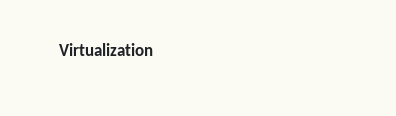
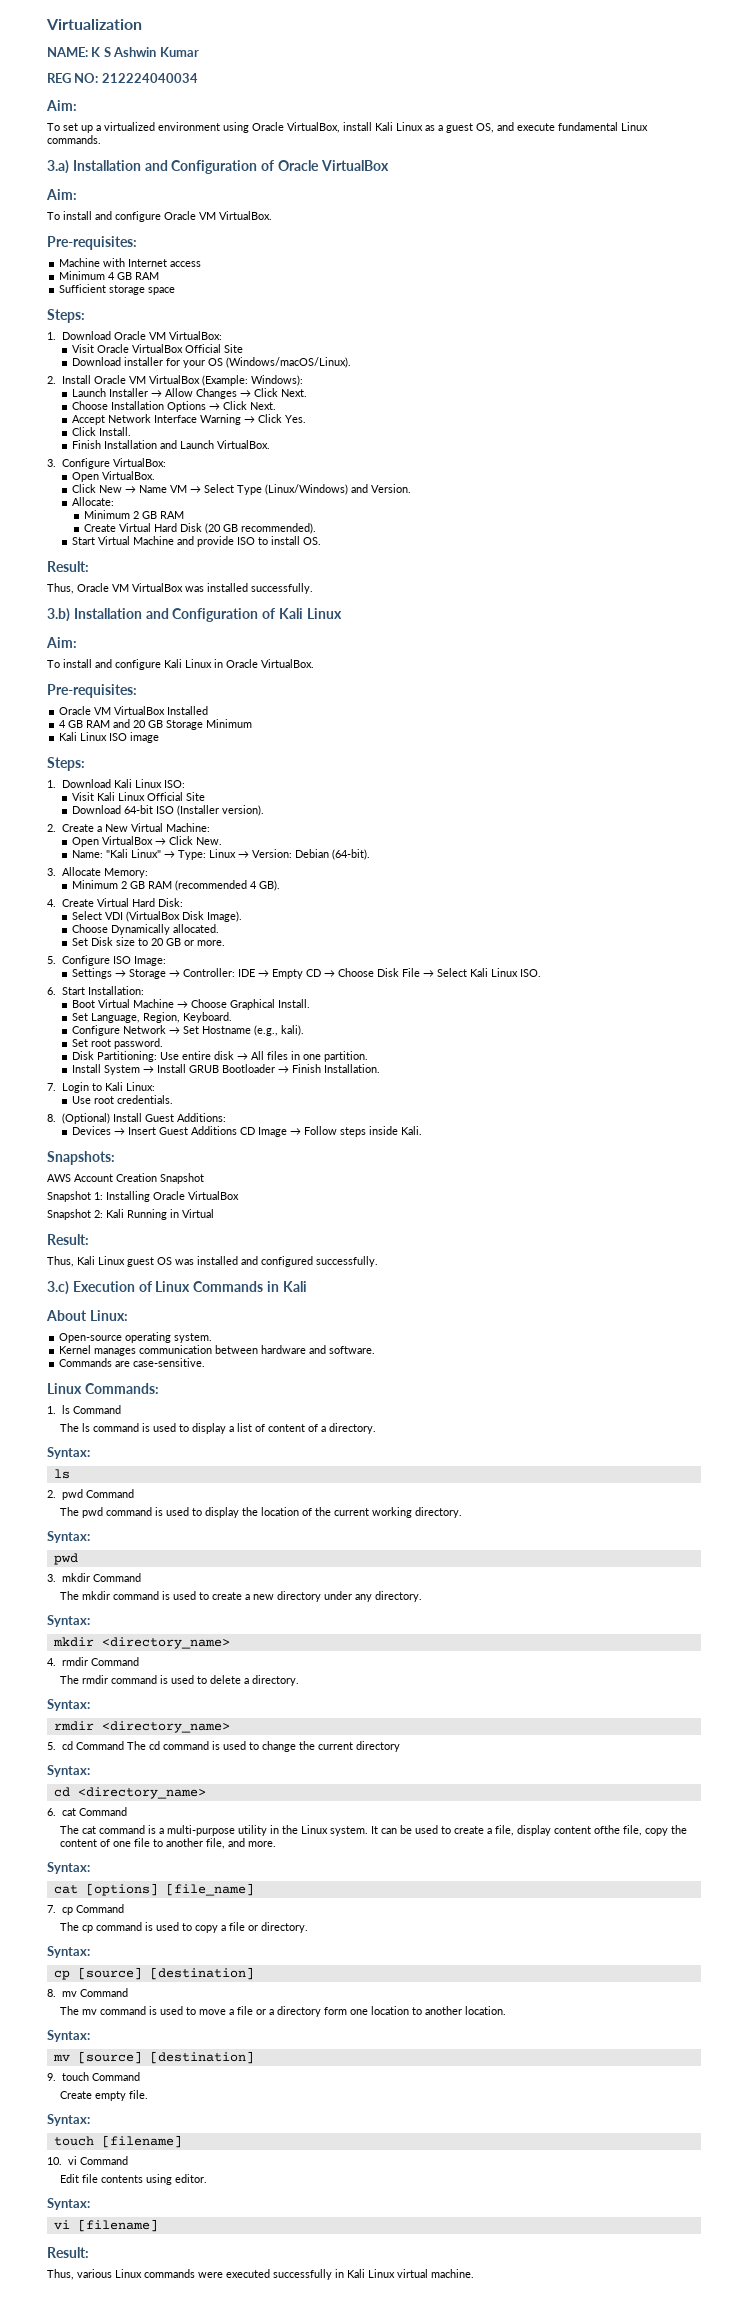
(153, 49) none -> [47,47,199,57] [47,73,198,83] [46,100,77,111] [47,122,648,133] [47,135,101,144] [47,160,389,174] [46,189,77,200] [47,211,272,222] [47,236,137,250] [59,258,202,267] [59,271,160,280] [59,284,176,295] [47,309,85,323] [47,331,222,340] [71,344,243,353] [71,357,351,368] [47,375,303,386] [71,388,307,399] [71,401,276,412] [71,414,306,425] [71,427,131,436] [71,440,270,449] [47,458,166,469] [71,471,155,482] [71,484,411,495] [71,497,114,506] [84,510,185,519] [84,523,317,534] [71,536,321,547] [47,561,89,572] [47,583,313,594] [47,608,342,622] [46,637,77,648] [47,659,314,670] [47,684,137,698] [59,706,209,715] [59,719,253,730] [59,732,160,743] [47,757,85,771] [47,779,185,788] [71,792,205,801] [71,805,264,816] [47,823,210,832] [71,836,222,847] [71,849,370,860] [47,867,148,878] [71,880,280,891] [47,898,183,907] [71,911,242,922] [71,924,219,935] [71,937,225,946] [47,955,166,966] [71,968,541,979] [47,986,144,995] [71,999,310,1010] [71,1012,232,1023] [71,1025,304,1036] [71,1038,163,1049] [71,1051,368,1062] [71,1064,380,1075] [47,1082,155,1093] [71,1095,173,1104] [47,1113,226,1124] [71,1126,422,1137] [47,1151,115,1165] [47,1173,204,1184] [47,1191,239,1202] [47,1209,214,1220] [47,1234,89,1245] [47,1256,378,1267] [47,1281,307,1295] [46,1310,128,1321] [59,1332,213,1343] [59,1345,376,1356] [59,1358,206,1367] [47,1383,159,1394] [47,1405,121,1414] [59,1423,376,1434] [47,1447,90,1459] [53,1469,70,1479] [47,1489,134,1500] [59,1507,462,1518] [47,1531,90,1543] [53,1553,78,1565] [47,1573,141,1582] [59,1591,422,1602] [47,1615,90,1627] [52,1637,230,1649] [47,1657,139,1666] [59,1675,299,1686] [47,1699,90,1711] [53,1721,230,1733] [47,1741,400,1752] [47,1765,90,1777] [53,1787,206,1799] [47,1807,127,1816] [59,1825,687,1836] [59,1838,276,1849] [47,1862,90,1874] [53,1883,254,1896] [47,1904,124,1915] [59,1922,308,1933] [47,1946,90,1958] [53,1967,254,1980] [47,1988,128,1997] [59,2006,506,2017] [47,2030,90,2042] [52,2051,254,2064] [47,2072,140,2081] [59,2090,148,2101] [47,2114,90,2126] [53,2135,182,2148] [47,2156,128,2165] [59,2174,207,2185] [47,2198,90,2210] [53,2219,158,2232] [47,2247,89,2258] [47,2269,474,2280] // NAME: K S Ashwin Kumar // REG NO: 212224040034 // Aim: // To set up a virtualized environment using Oracle VirtualBox, install Kali Linux as a guest OS, and execute fundamental Linux commands. // 3.a) Installation and Configuration of Oracle VirtualBox // Aim: // To install and configure Oracle VM VirtualBox. // Pre-requisites: // Machine with Internet access // Minimum 4 GB RAM // Sufficient storage space // Steps: // 1. Download Oracle VM VirtualBox: // Visit Oracle VirtualBox Official Site // Download installer for your OS (Windows/macOS/Linux). // 2. Install Oracle VM VirtualBox (Example: Windows): // Launch Installer → Allow Changes → Click Next. // Choose Installation Options → Click Next. // Accept Network Interface Warning → Click Yes. // Click Install. // Finish Installation and Launch VirtualBox. // 3. Configure VirtualBox: // Open VirtualBox. // Click New → Name VM → Select Type (Linux/Windows) and Version. // Allocate: // Minimum 2 GB RAM // Create Virtual Hard Disk (20 GB recommended). // Start Virtual Machine and provide ISO to install OS. // Result: // Thus, Oracle VM VirtualBox was installed successfully. // 3.b) Installation and Configuration of Kali Linux // Aim: // To install and configure Kali Linux in Oracle VirtualBox. // Pre-requisites: // Oracle VM VirtualBox Installed // 4 GB RAM and 20 GB Storage Minimum // Kali Linux ISO image // Steps: // 1. Download Kali Linux ISO: // Visit Kali Linux Official Site // Download 64-bit ISO (Installer version). // 2. Create a New Virtual Machine: // Open VirtualBox → Click New. // Name: "Kali Linux" → Type: Linux → Version: Debian (64-bit). // 3. Allocate Memory: // Minimum 2 GB RAM (recommended 4 GB). // 4. Create Virtual Hard Disk: // Select VDI (VirtualBox Disk Image). // Choose Dynamically allocated. // Set Disk size to 20 GB or more. // 5. Configure ISO Image: // Settings → Storage → Controller: IDE → Empty CD → Choose Disk File → Select Kali Linux ISO. // 6. Start Installation: // Boot Virtual Machine → Choose Graphical Install. // Set Language, Region, Keyboard. // Configure Network → Set Hostname (e.g., kali). // Set root password. // Disk Partitioning: Use entire disk → All files in one partition. // Install System → Install GRUB Bootloader → Finish Installation. // 7. Login to Kali Linux: // Use root credentials. // 8. (Optional) Install Guest Additions: // Devices → Insert Guest Additions CD Image → Follow steps inside Kali. // Snapshots: // AWS Account Creation Snapshot // Snapshot 1: Installing Oracle VirtualBox // Snapshot 2: Kali Running in Virtual // Result: // Thus, Kali Linux guest OS was installed and configured successfully. // 3.c) Execution of Linux Commands in Kali // About Linux: // Open-source operating system. // Kernel manages communication between hardware and software. // Commands are case-sensitive. // Linux Commands: // 1. ls Command // The ls command is used to display a list of content of a directory. // Syntax: // ls // 2. pwd Command // The pwd command is used to display the location of the current working directory. // Syntax: // pwd // 3. mkdir Command // The mkdir command is used to create a new directory under any directory. // Syntax: // mkdir <directory_name> // 4. rmdir Command // The rmdir command is used to delete a directory. // Syntax: // rmdir <directory_name> // 5. cd Command The cd command is used to change the current directory // Syntax: // cd <directory_name> // 6. cat Command // The cat command is a multi-purpose utility in the Linux system. It can be used to create a file, display content ofthe file, copy the content of one file to another file, and more. // Syntax: // cat [options] [file_name] // 7. cp Command // The cp command is used to copy a file or directory. // Syntax: // cp [source] [destination] // 8. mv Command // The mv command is used to move a file or a directory form one location to another location. // Syntax: // mv [source] [destination] // 9. touch Command // Create empty file. // Syntax: // touch [filename] // 10. vi Command // Edit file contents using editor. // Syntax: // vi [filename] // Result: // Thus, various Linux commands were executed successfully in Kali Linux virtual machine.

